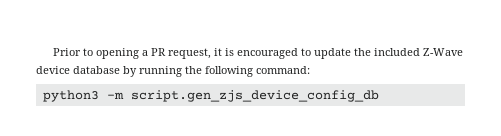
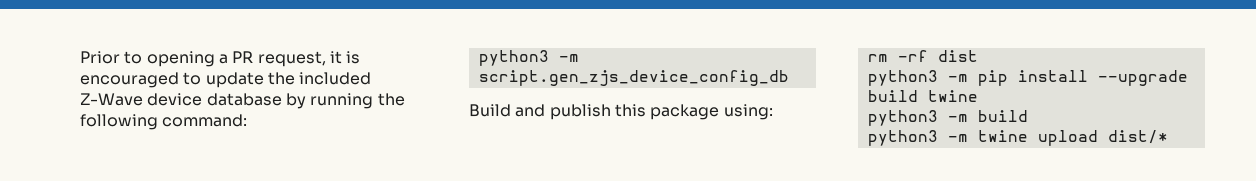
(379, 96) none -> [469,104,773,120] [867,50,978,62] [867,70,1188,86] [867,90,978,102] [867,110,1028,126] [867,130,1168,146] // Build and publish this package using: // rm -rf dist // python3 -m pip install --upgrade build twine // python3 -m build // python3 -m twine upload dist/*

